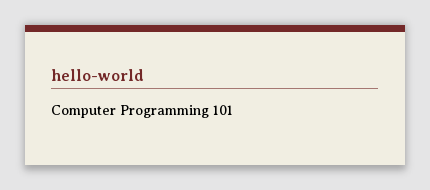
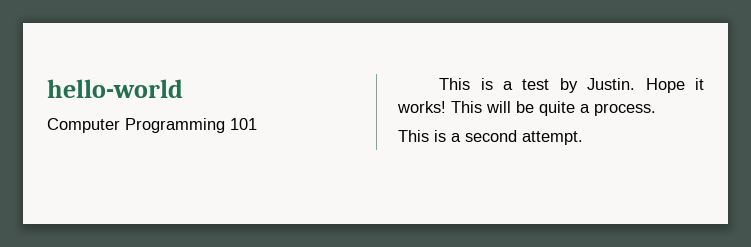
(233, 110) none -> [439,78,704,93] [397,101,656,116] [398,130,583,145] // This is a test by Justin. Hope it works! This will be quite a process. // This is a second attempt.

